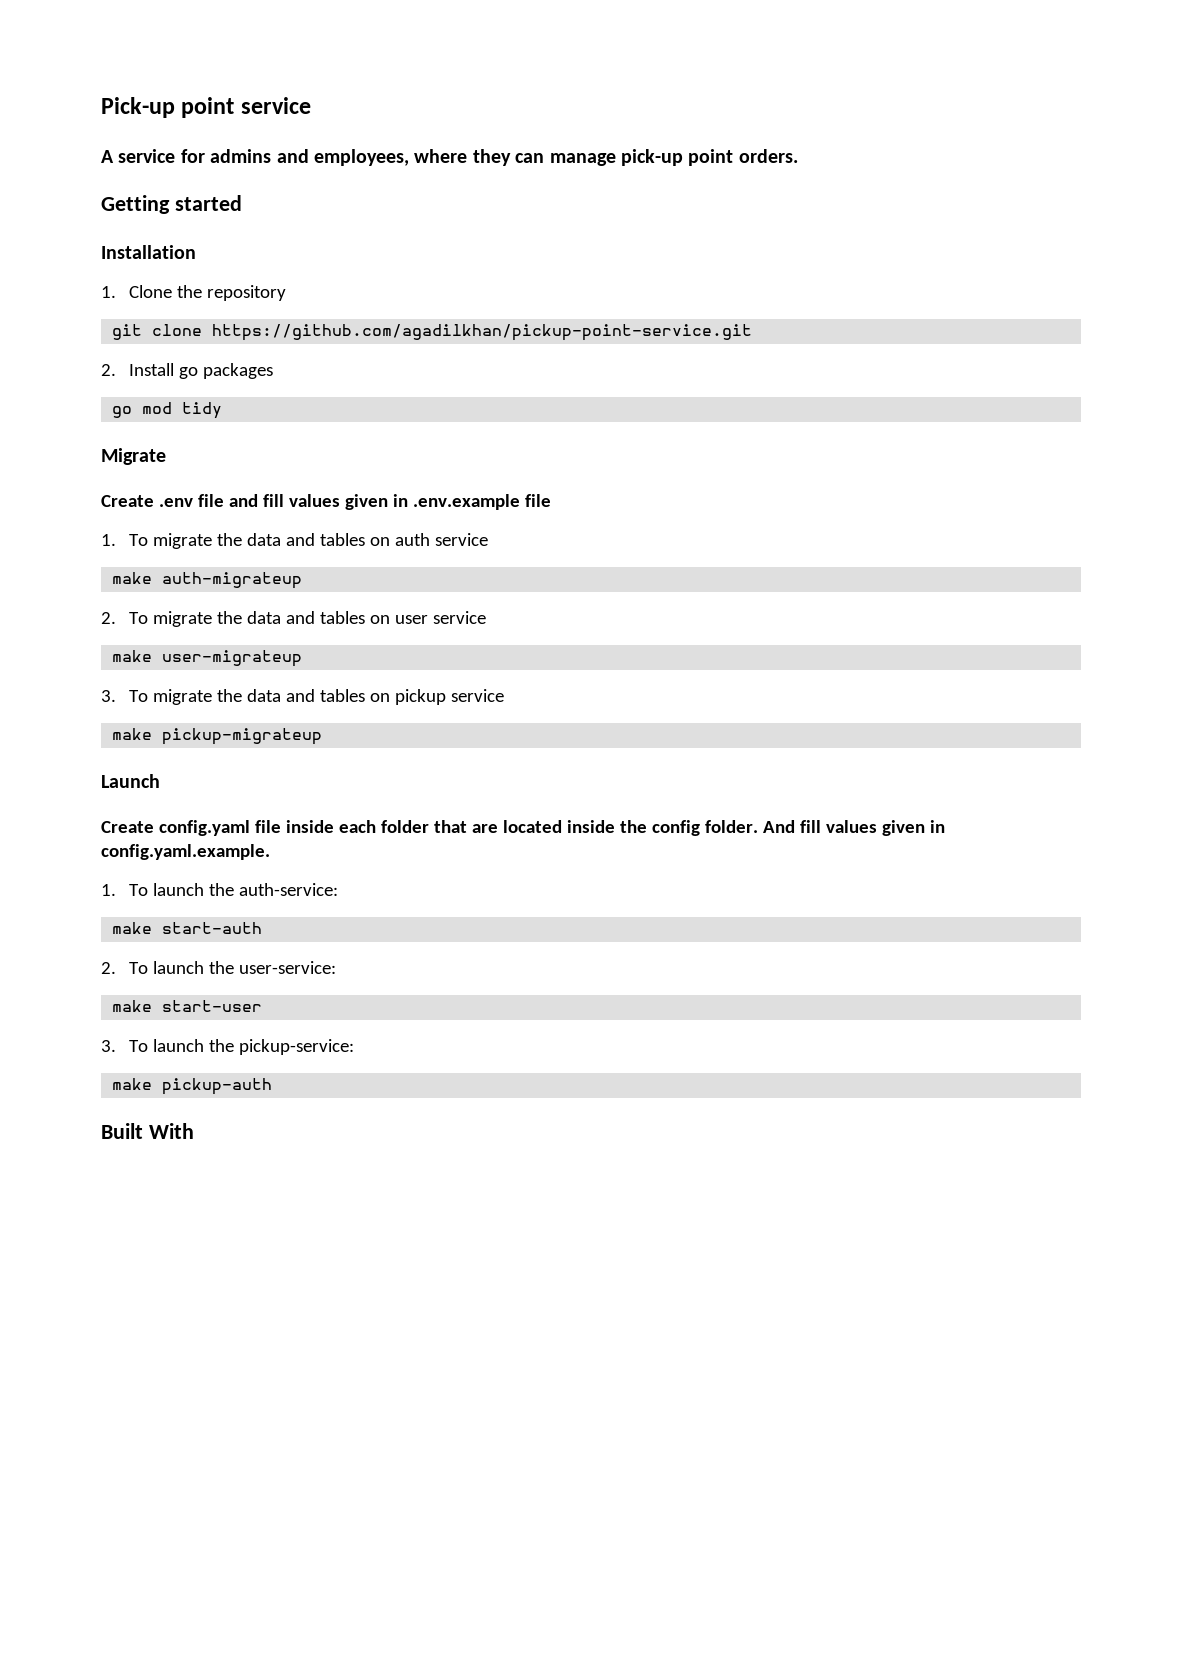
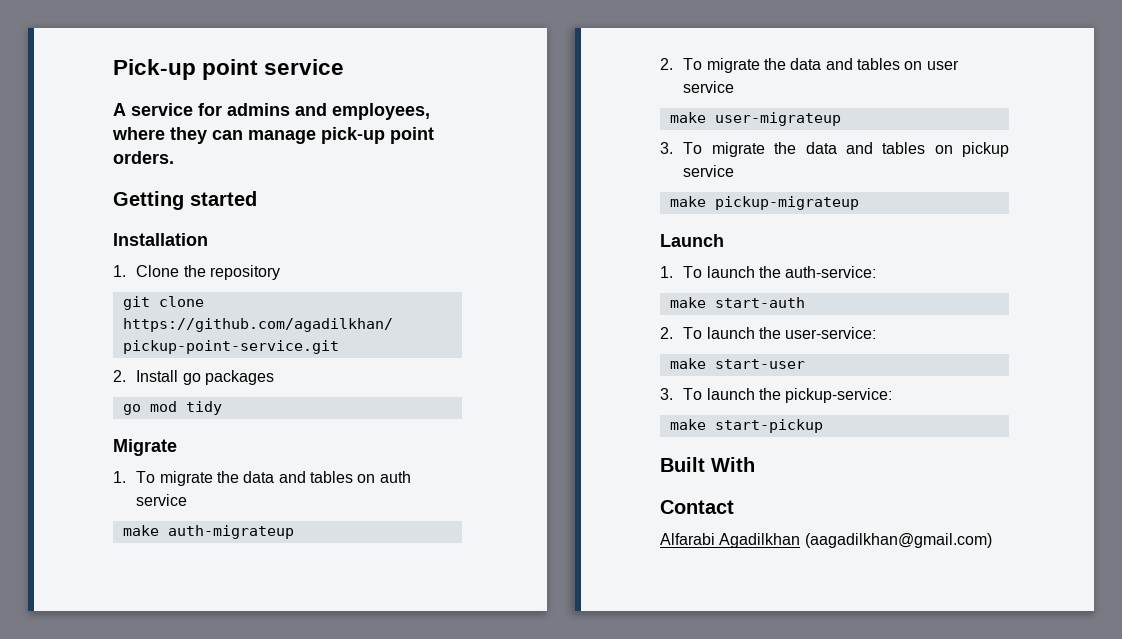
[101,494,551,510] // Create .env file and fill values given in .env.example file -> (177, 447) none
[101,820,945,836] [101,844,270,860] // Create config.yaml file inside each folder that are located inside the config folder. And fill values given in config.yaml.example. -> (724, 240) none
[162,1078,273,1095] pickup-auth -> [714,419,823,433] start-pickup
(194, 1131) none -> [660,500,734,514] [660,533,992,548] // Contact // Alfarabi Agadilkhan (aagadilkhan@gmail.com)

